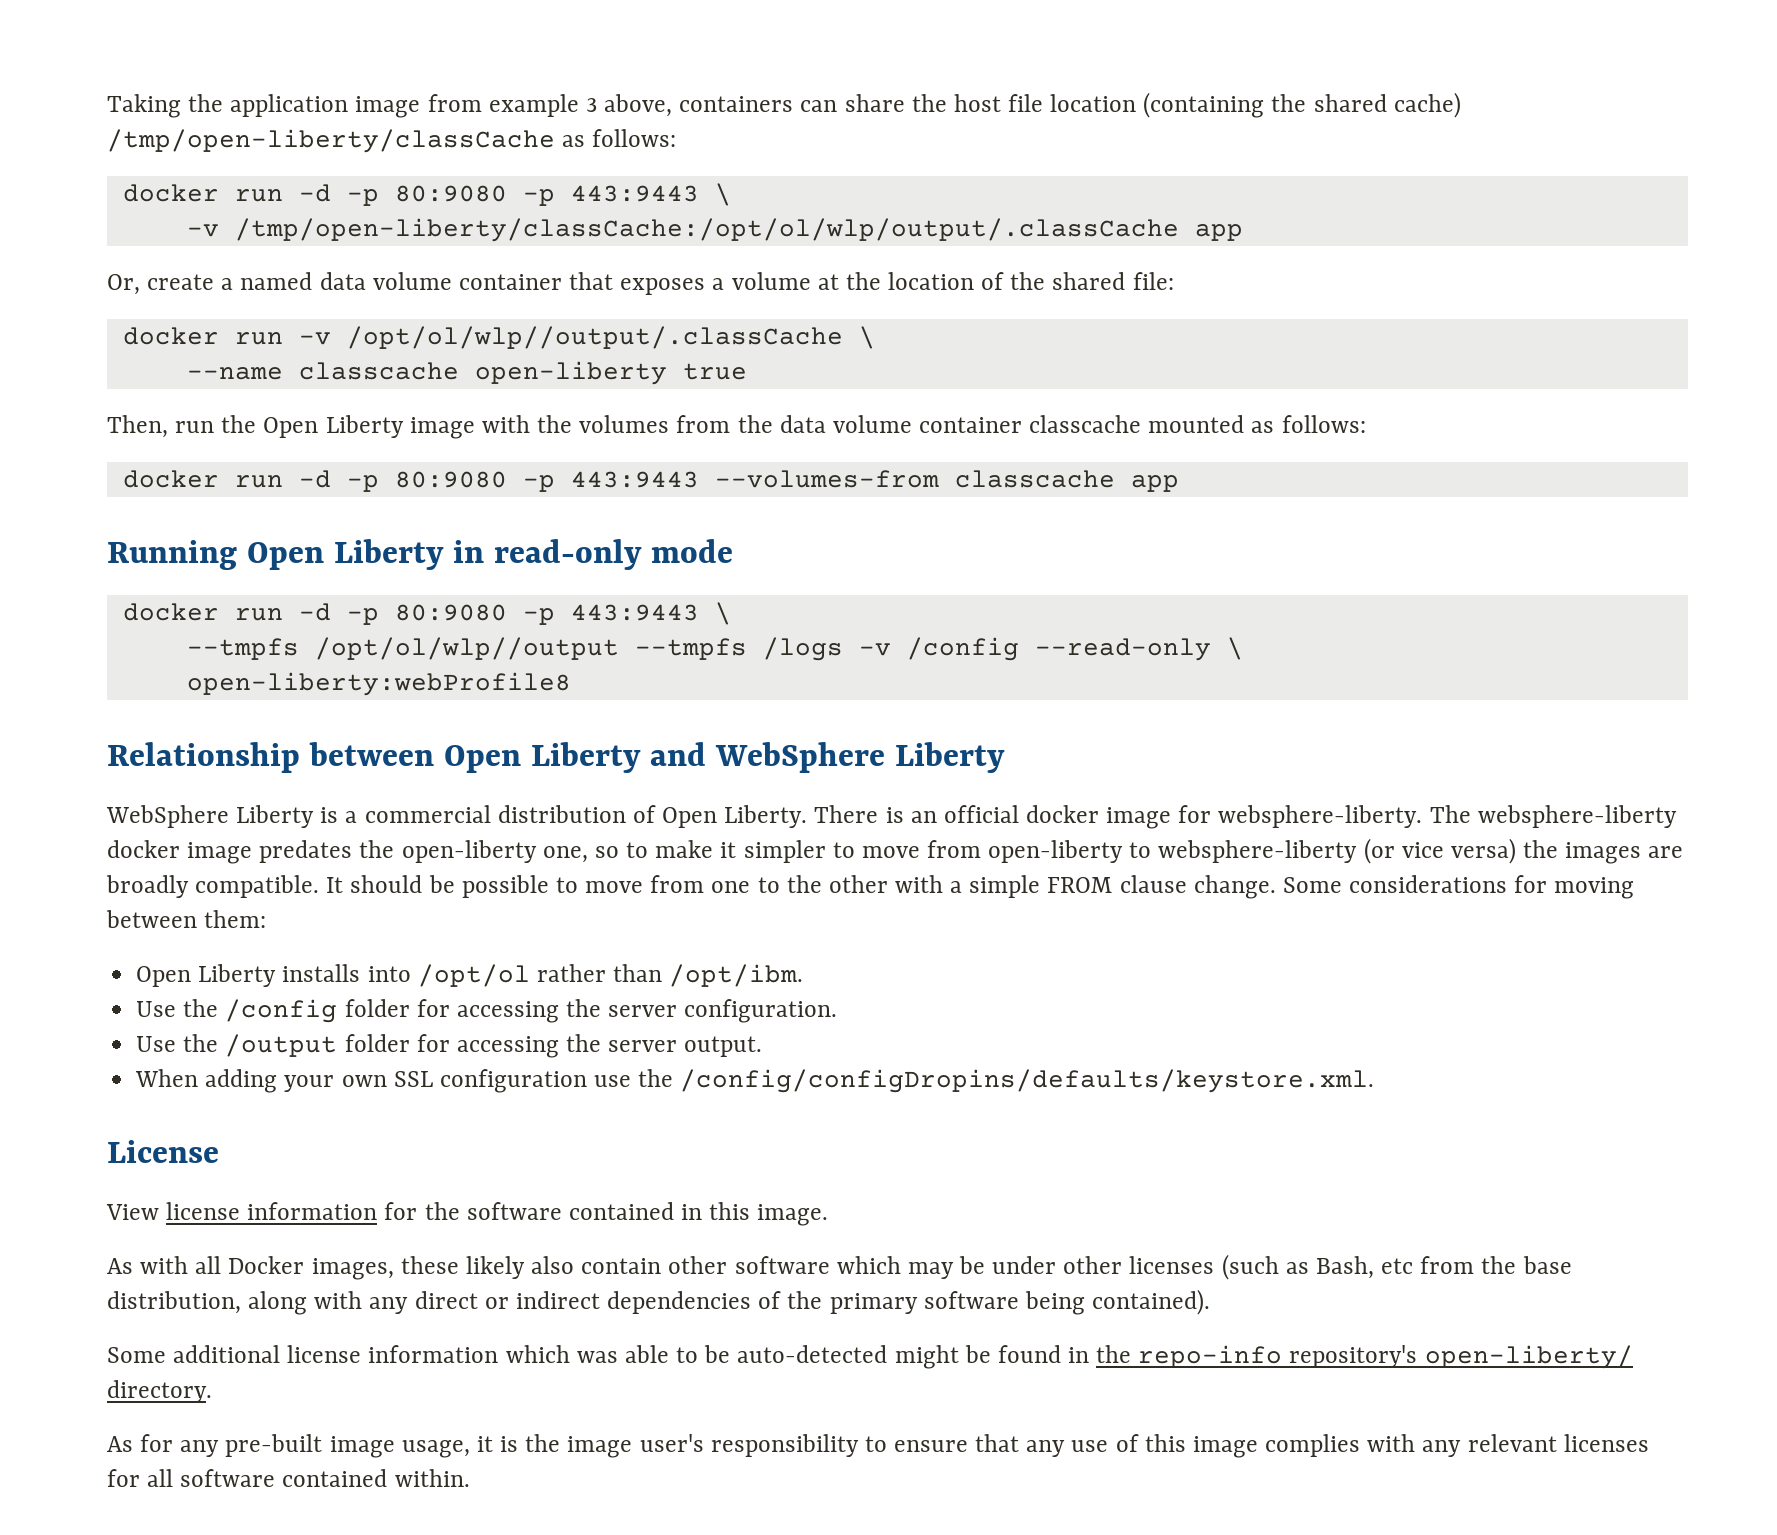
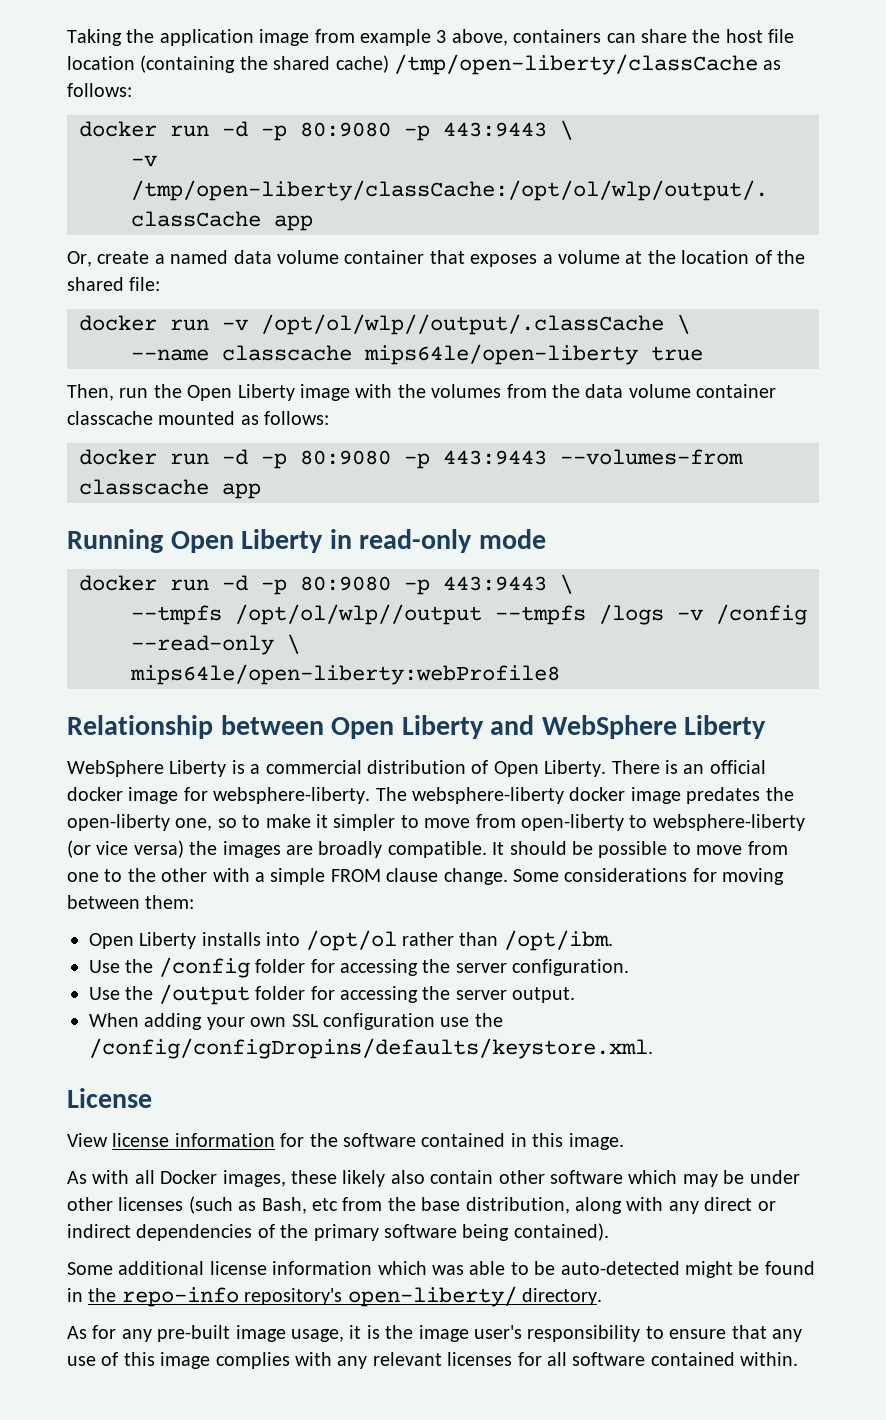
[474,361,667,385] open-liberty -> [364,344,638,365] mips64le/open-liberty
[186,672,571,696] open-liberty:webProfile8 -> [130,664,560,685] mips64le/open-liberty:webProfile8

